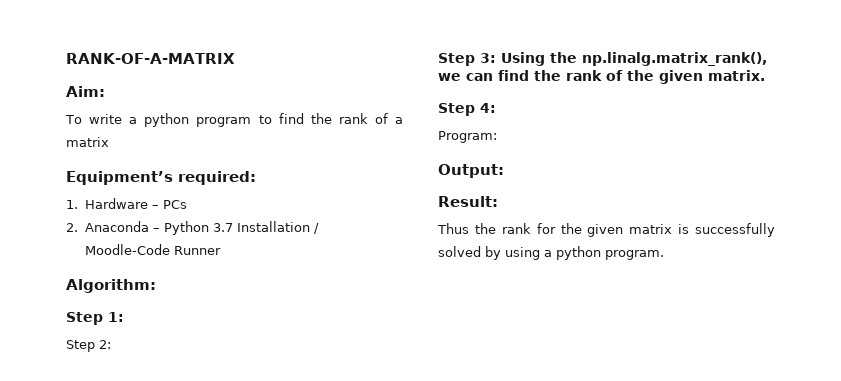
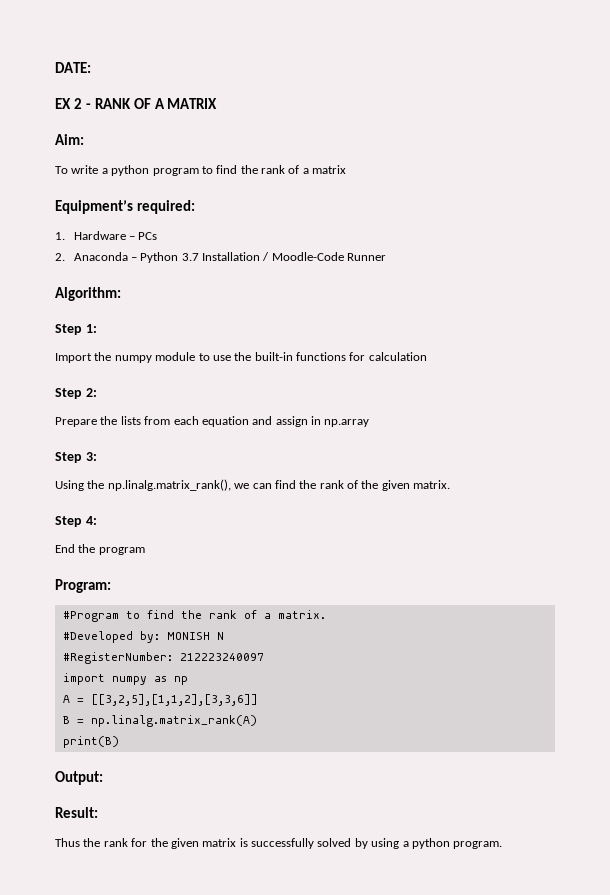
[66,53,235,64] RANK-OF-A-MATRIX -> [55,62,91,73] [55,98,218,109] DATE: // EX 2 - RANK OF A MATRIX
[66,340,111,352] Step 2: -> [55,352,427,363] [55,388,97,399] [55,416,370,427] Import the numpy module to use the built-in functions for calculation // Step 2: // Prepare the lists from each equation and assign in np.array
(496, 58) none -> (97, 456) //
[438,131,497,143] Program: -> [55,544,145,555] [55,579,111,593] [62,610,326,622] [62,631,224,643] [62,652,264,664] [62,673,188,685] [62,694,258,706] [62,715,257,727] [62,736,119,748] End the program // Program: // #Program to find the rank of a matrix. // #Developed by: MONISH N // #RegisterNumber: 212223240097 // import numpy as np // A = [[3,2,5],[1,1,2],[3,3,6]] // B = np.linalg.matrix_rank(A) // print(B)

